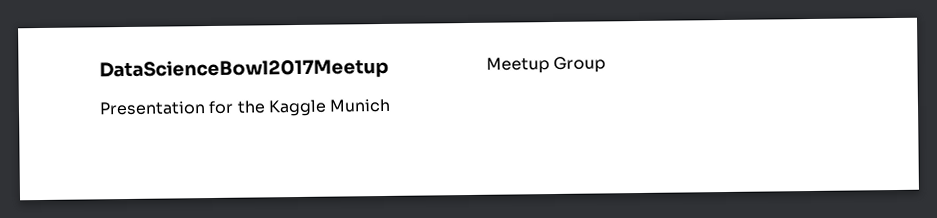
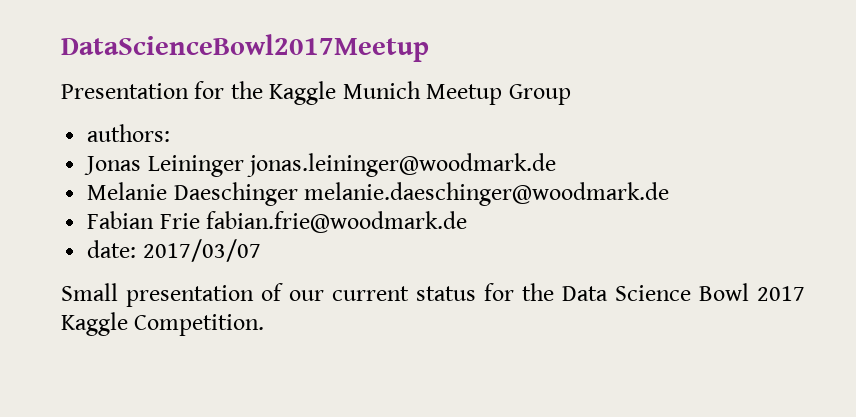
(607, 65) none -> [87,124,171,142] [84,153,557,177] [87,182,670,206] [87,211,468,233] [87,239,261,262] [61,283,805,307] [61,312,265,336] // authors: // Jonas Leininger jonas.leininger@woodmark.de // Melanie Daeschinger melanie.daeschinger@woodmark.de // Fabian Frie fabian.frie@woodmark.de // date: 2017/03/07 // Small presentation of our current status for the Data Science Bowl 2017 Kaggle Competition.

